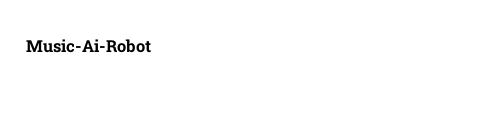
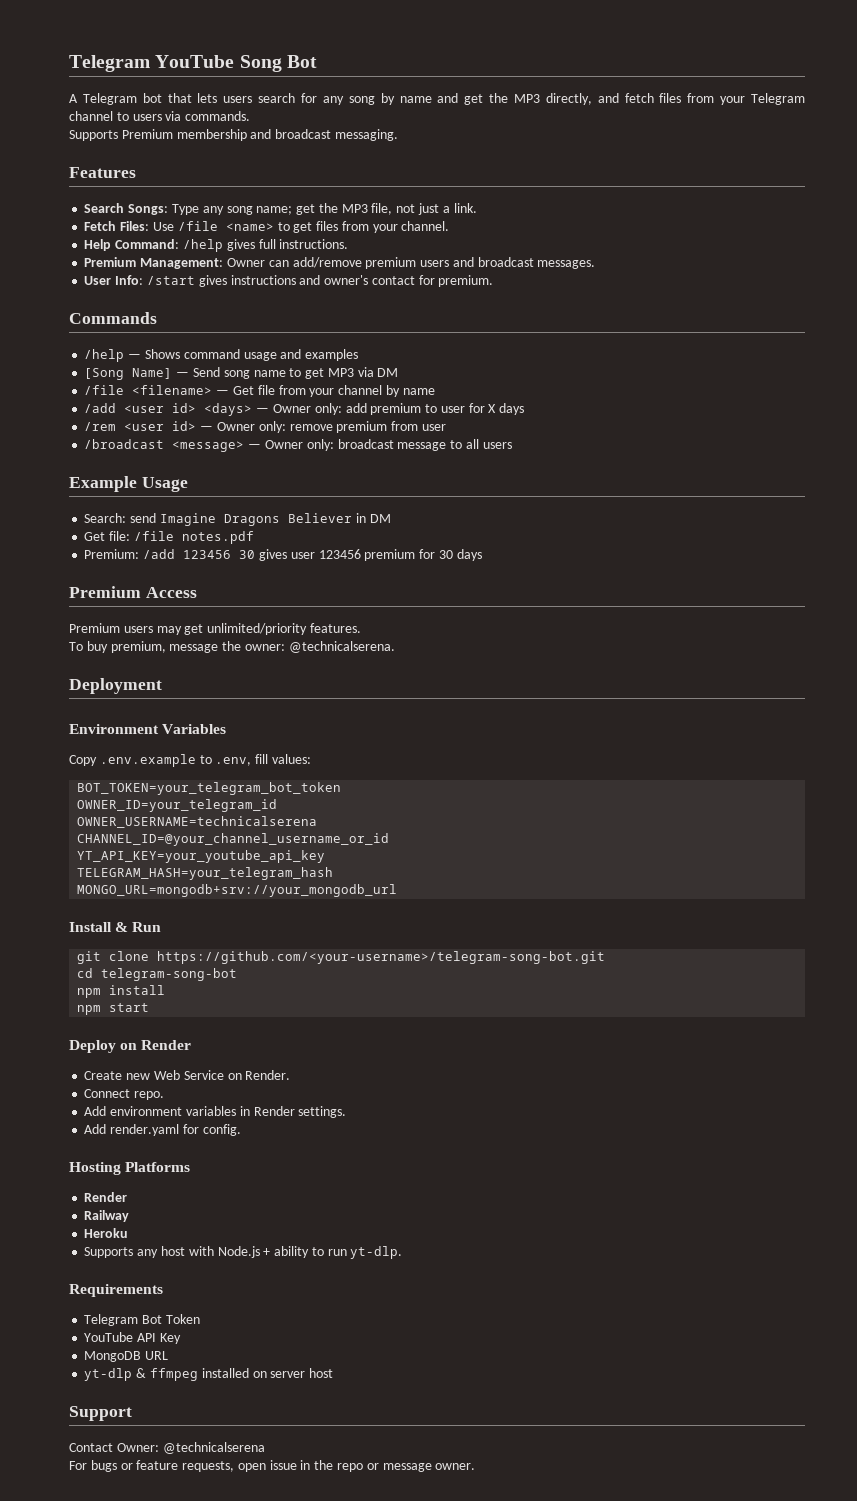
[26,39,151,53] Music-Ai-Robot -> [69,55,317,72] [69,93,806,105] [69,111,251,121] [69,129,398,141] [69,167,136,178] [84,203,477,215] [84,221,450,233] [84,239,349,252] [84,257,596,269] [84,275,494,287] [69,312,157,324] [84,349,359,362] [84,367,399,380] [84,385,435,397] [84,403,525,416] [84,421,446,433] [84,439,512,452] [69,476,188,492] [84,513,391,526] [84,531,254,544] [84,549,482,561] [69,586,197,598] [69,623,361,635] [69,641,395,653] [69,678,162,694] [69,724,227,734] [69,754,311,767] [77,782,342,795] [77,799,278,812] [77,816,318,828] [77,833,390,846] [77,850,326,863] [77,867,334,880] [77,884,398,897] [69,922,162,932] [77,951,606,964] [77,968,238,981] [77,985,166,998] [77,1003,150,1015] [69,1040,192,1053] [84,1070,291,1080] [84,1089,165,1100] [84,1106,347,1118] [84,1124,241,1136] [69,1162,191,1175] [84,1192,128,1202] [84,1210,130,1222] [84,1228,129,1238] [84,1246,403,1259] [69,1284,163,1297] [84,1314,200,1326] [84,1332,181,1344] [84,1351,169,1362] [84,1368,334,1381] [69,1406,132,1421] [69,1442,265,1454] [69,1460,476,1472] Telegram YouTube Song Bot // A Telegram bot that lets users search for any song by name and get the MP3 directly, and fetch files from your Telegram channel to users via commands. // Supports Premium membership and broadcast messaging. // Features // Search Songs: Type any song name; get the MP3 file, not just a link. // Fetch Files: Use /file <name> to get files from your channel. // Help Command: /help gives full instructions. // Premium Management: Owner can add/remove premium users and broadcast messages. // User Info: /start gives instructions and owner's contact for premium. // Commands // /help — Shows command usage and examples // [Song Name] — Send song name to get MP3 via DM // /file <filename> — Get file from your channel by name // /add <user id> <days> — Owner only: add premium to user for X days // /rem <user id> — Owner only: remove premium from user // /broadcast <message> — Owner only: broadcast message to all users // Example Usage // Search: send Imagine Dragons Believer in DM // Get file: /file notes.pdf // Premium: /add 123456 30 gives user 123456 premium for 30 days // Premium Access // Premium users may get unlimited/priority features. // To buy premium, message the owner: @technicalserena. // Deployment // Environment Variables // Copy .env.example to .env, fill values: // BOT_TOKEN=your_telegram_bot_token // OWNER_ID=your_telegram_id // OWNER_USERNAME=technicalserena // CHANNEL_ID=@your_channel_username_or_id // YT_API_KEY=your_youtube_api_key // TELEGRAM_HASH=your_telegram_hash // MONGO_URL=mongodb+srv://your_mongodb_url // Install & Run // git clone https://github.com/<your-username>/telegram-song-bot.git // cd telegram-song-bot // npm install // npm start // Deploy on Render // Create new Web Service on Render. // Connect repo. // Add environment variables in Render settings. // Add render.yaml for config. // Hosting Platforms // Render // Railway // Heroku // Supports any host with Node.js + ability to run yt-dlp. // Requirements // Telegram Bot Token // YouTube API Key // MongoDB URL // yt-dlp & ffmpeg installed on server host // Support // Contact Owner: @technicalserena // For bugs or feature requests, open issue in the repo or message owner.

